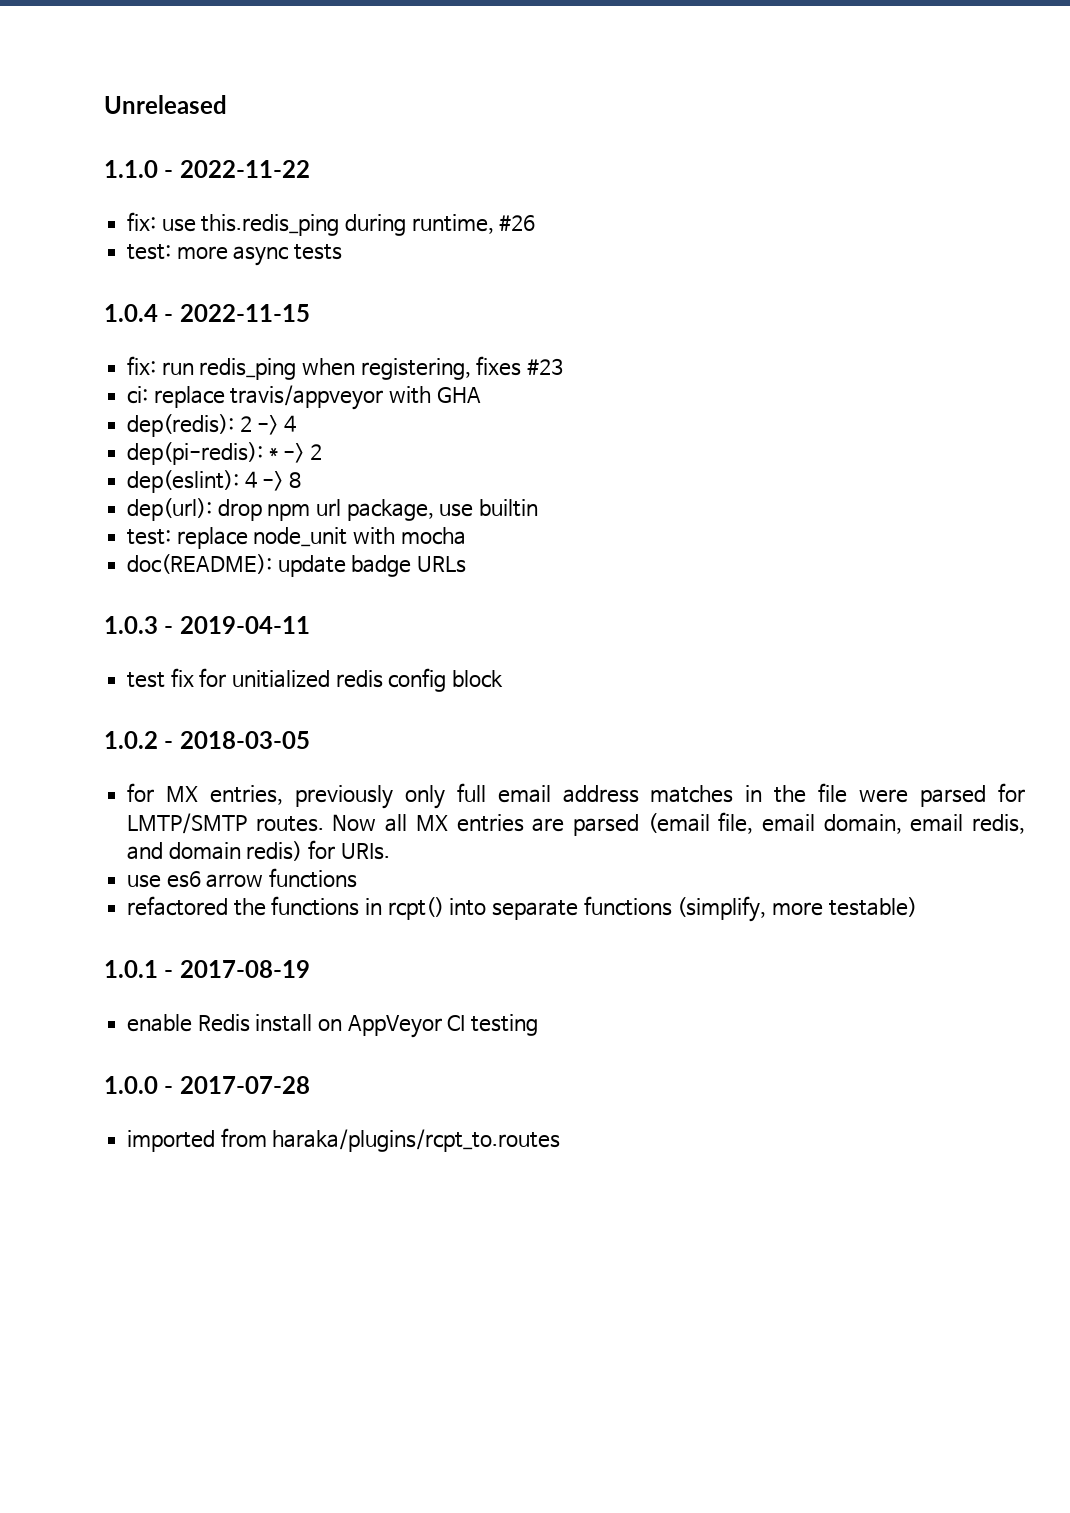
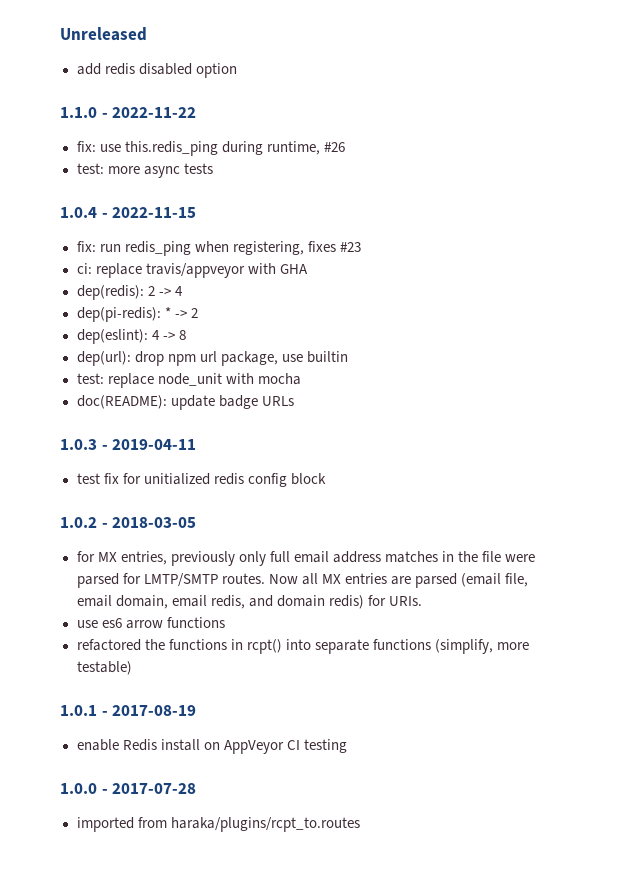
(227, 104) none -> [76,63,237,78] // add redis disabled option

